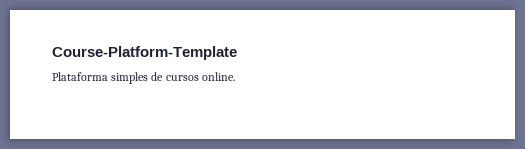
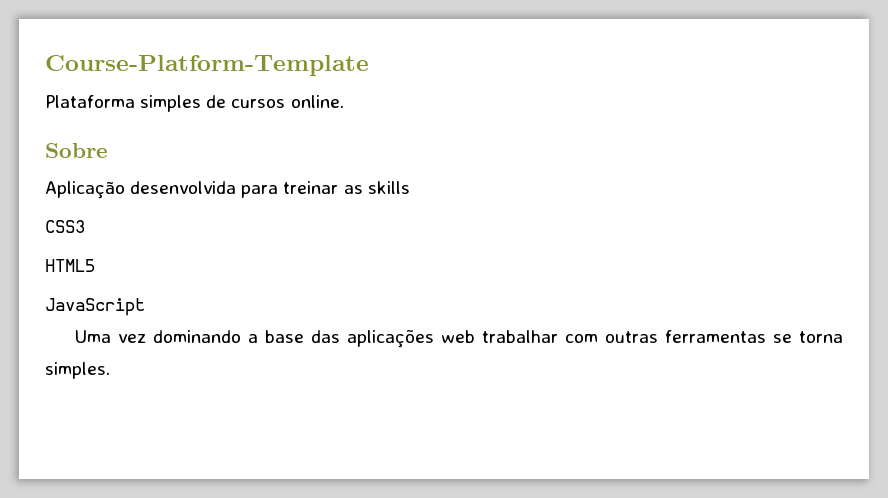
(235, 76) none -> [45,143,108,158] [45,181,410,199] [45,220,85,233] [45,259,95,272] [45,298,145,316] [74,329,844,348] [45,362,110,379] // Sobre // Aplicação desenvolvida para treinar as skills // CSS3 // HTML5 // JavaScript // Uma vez dominando a base das aplicações web trabalhar com outras ferramentas se torna simples.

